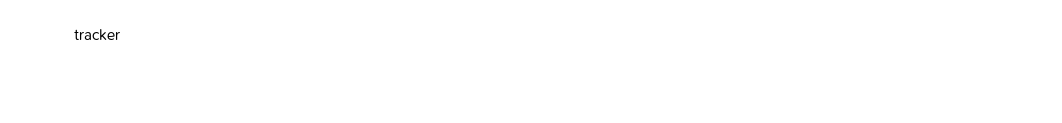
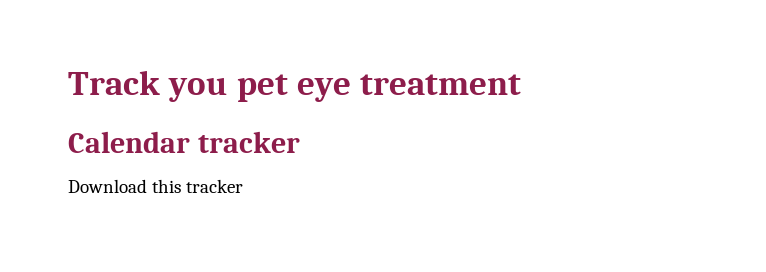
(74, 35) none -> [68,70,522,102] [68,131,300,153] [68,179,182,193] Track you pet eye treatment // Calendar tracker // Download this

